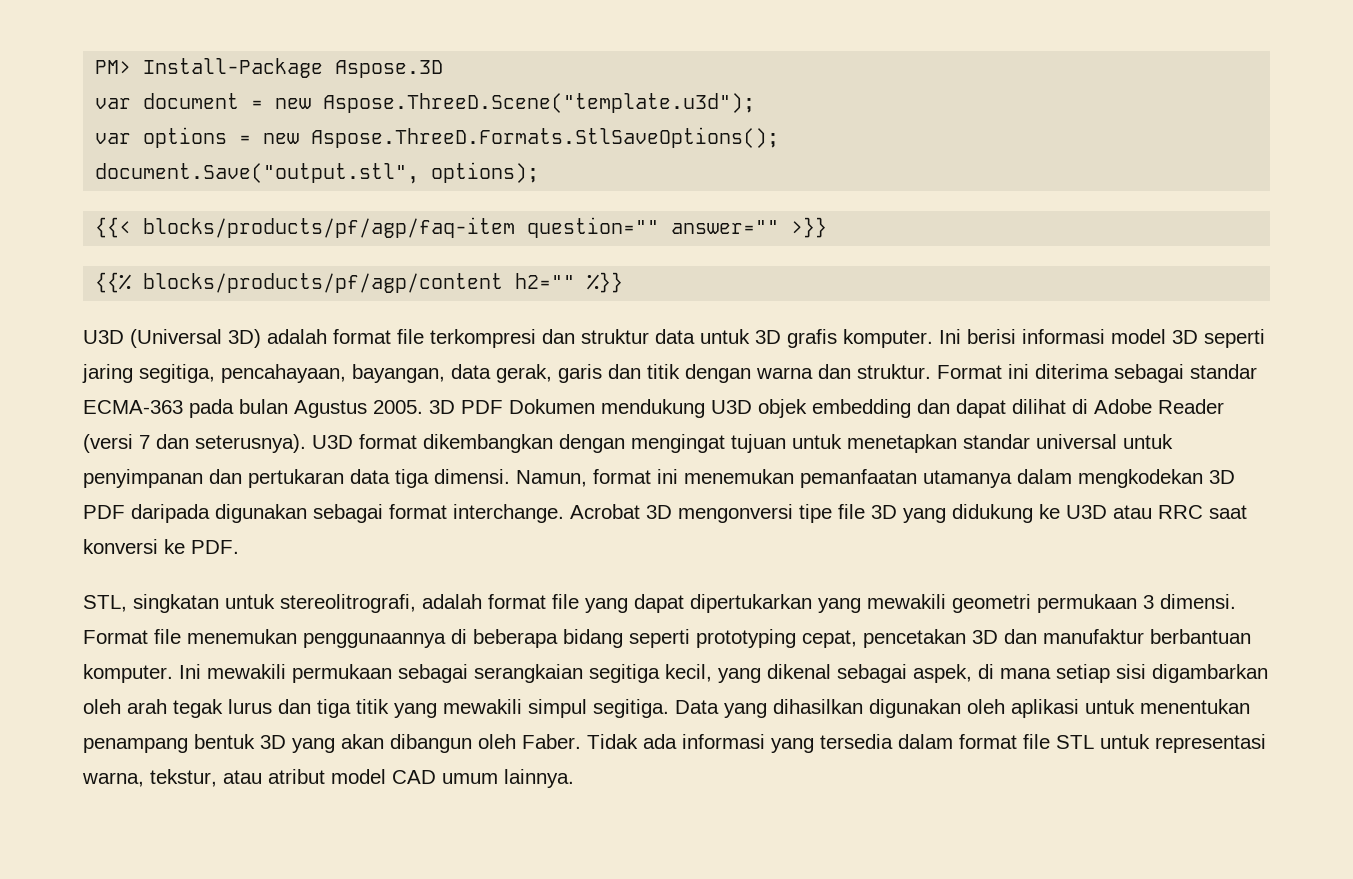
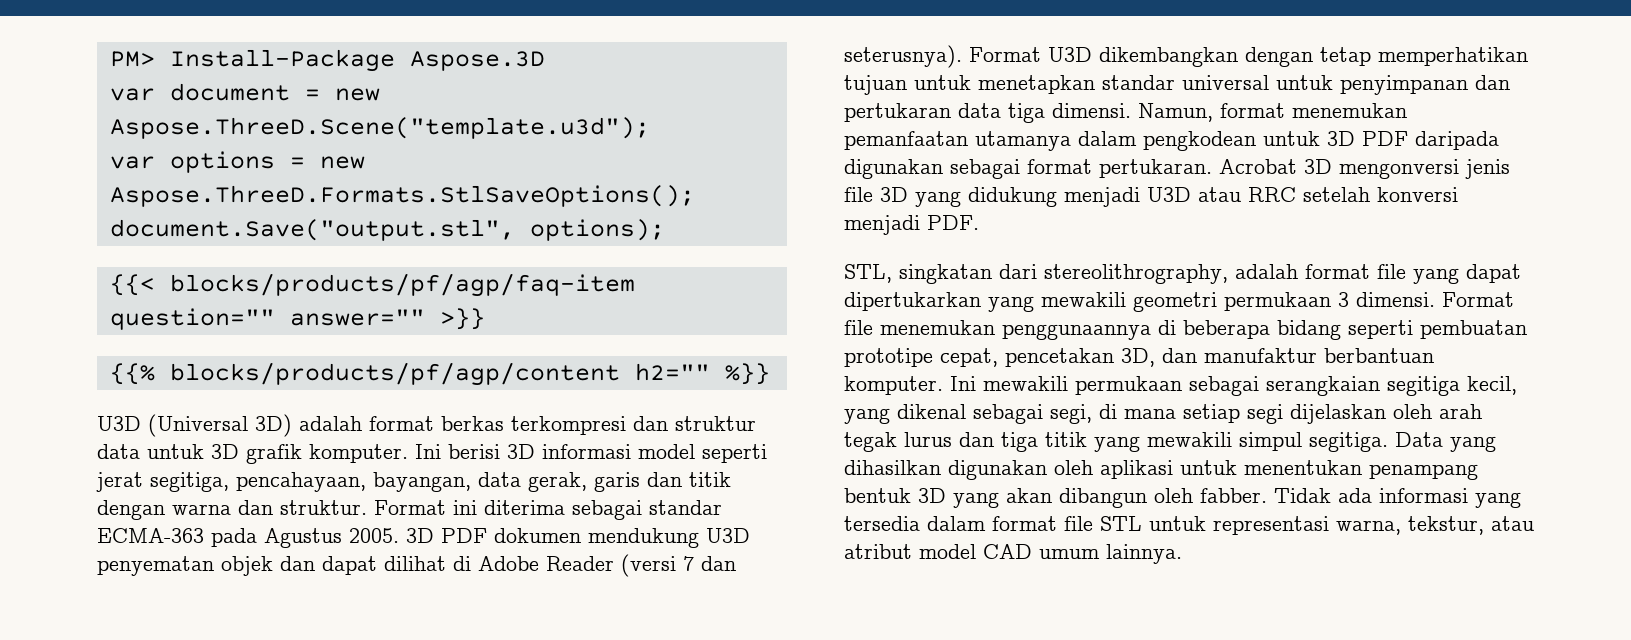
[397,329,424,344] file -> [441,416,504,431] berkas
[787,329,837,348] grafis -> [246,444,302,464] grafik
(1016, 336) none -> [507,444,535,459] 3D
[1172,329,1265,348] [82,364,133,383] 3D seperti jaring -> [702,444,767,463] [96,472,143,492] seperti jerat
[239,399,288,414] bulan -> (257, 537) none
[509,399,595,414] Dokumen -> [494,528,581,543] dokumen
[758,399,911,418] objek embedding -> [97,556,273,576] penyematan objek
[312,434,725,453] U3D format dikembangkan dengan mengingat -> [969,47,1528,67] Format U3D dikembangkan dengan tetap memperhatikan
[657,469,678,484] ini -> (1285, 110) none
[1078,469,1203,488] mengkodekan -> [1143,131,1320,151] pengkodean untuk
[453,504,564,523] interchange. -> [1099,159,1212,178] pertukaran.
[799,504,832,523] tipe -> [1465,159,1510,179] jenis
[1039,504,1060,519] ke -> [1064,187,1140,207] menjadi
[1209,505,1247,519] [83,539,185,554] saat konversi ke -> [1303,187,1458,202] [844,215,920,235] setelah konversi menjadi
[225,594,416,613] untuk stereolitrografi, -> [999,264,1228,284] dari stereolithrography,
[696,629,796,648] prototyping -> [1420,320,1527,339] [844,348,933,367] pembuatan prototipe
[972,630,998,644] 3D -> [1121,348,1155,367] 3D,
[913,664,972,683] aspek, -> [1050,404,1092,424] segi,
[1116,664,1268,683] sisi digambarkan -> [1247,404,1386,424] segi dijelaskan
[522,734,581,749] Faber. -> [1200,488,1267,503] fabber.

